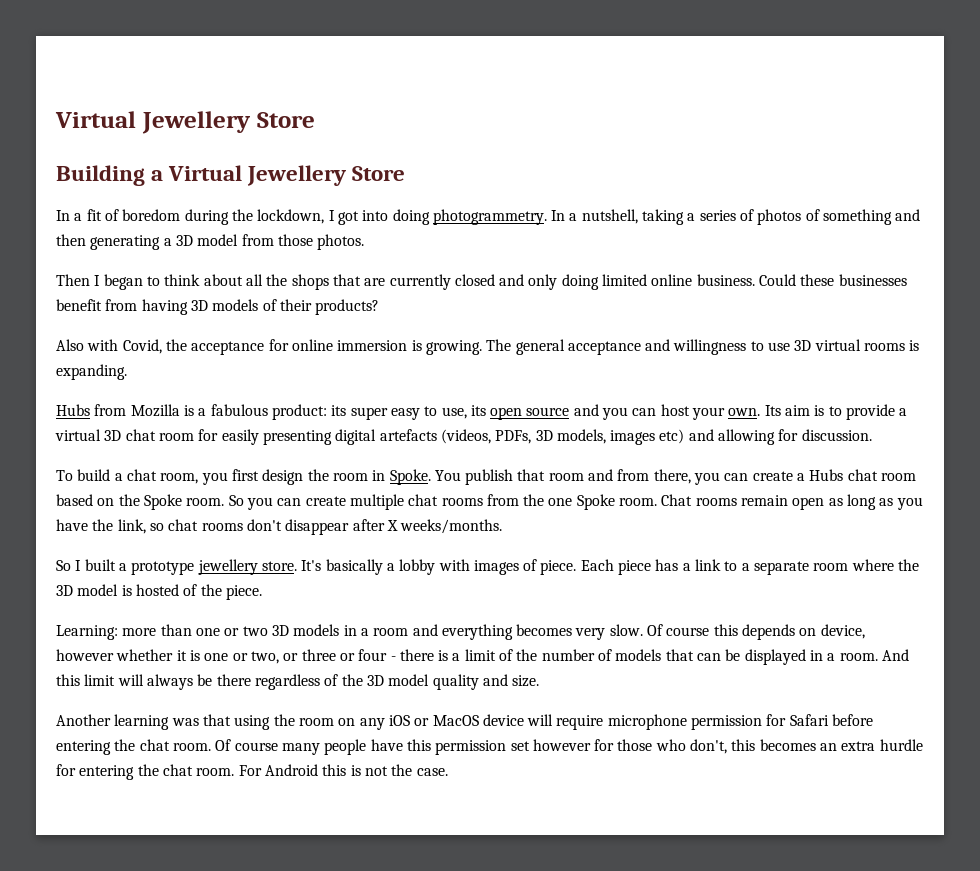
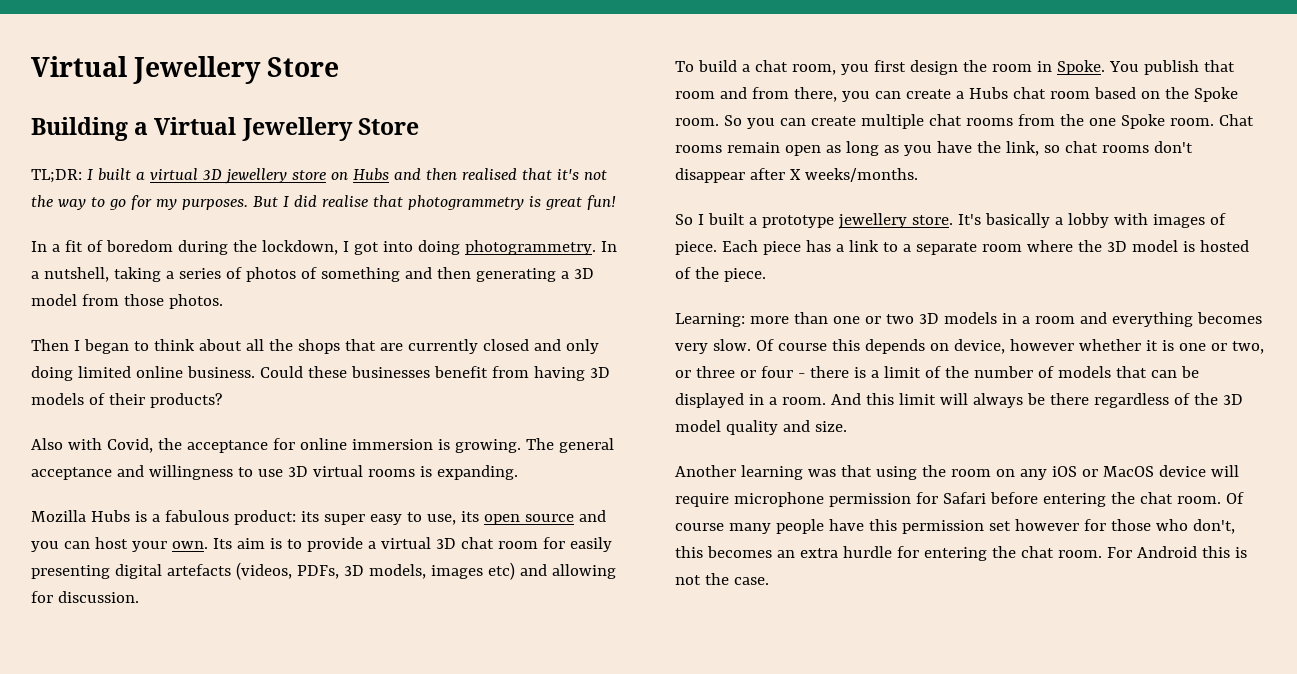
(406, 173) none -> [31,168,607,184] [31,195,616,210] // TL;DR: I built a virtual 3D jewellery store on Hubs and then realised that it's not the way to go for my purposes. But I did realise that photogrammetry is great fun!
[56,404,180,417] Hubs from Mozilla -> [31,510,130,522] Mozilla Hubs

